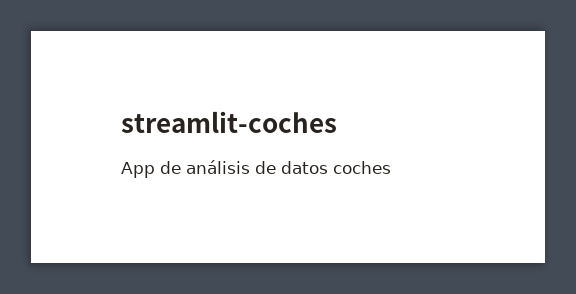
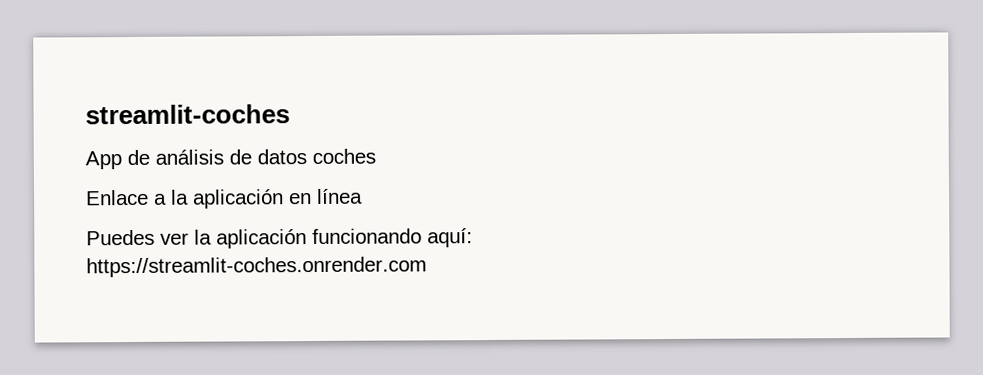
(391, 167) none -> [86,188,363,209] [86,228,473,249] [86,256,427,278] // Enlace a la aplicación en línea // Puedes ver la aplicación funcionando aquí: // https://streamlit-coches.onrender.com

